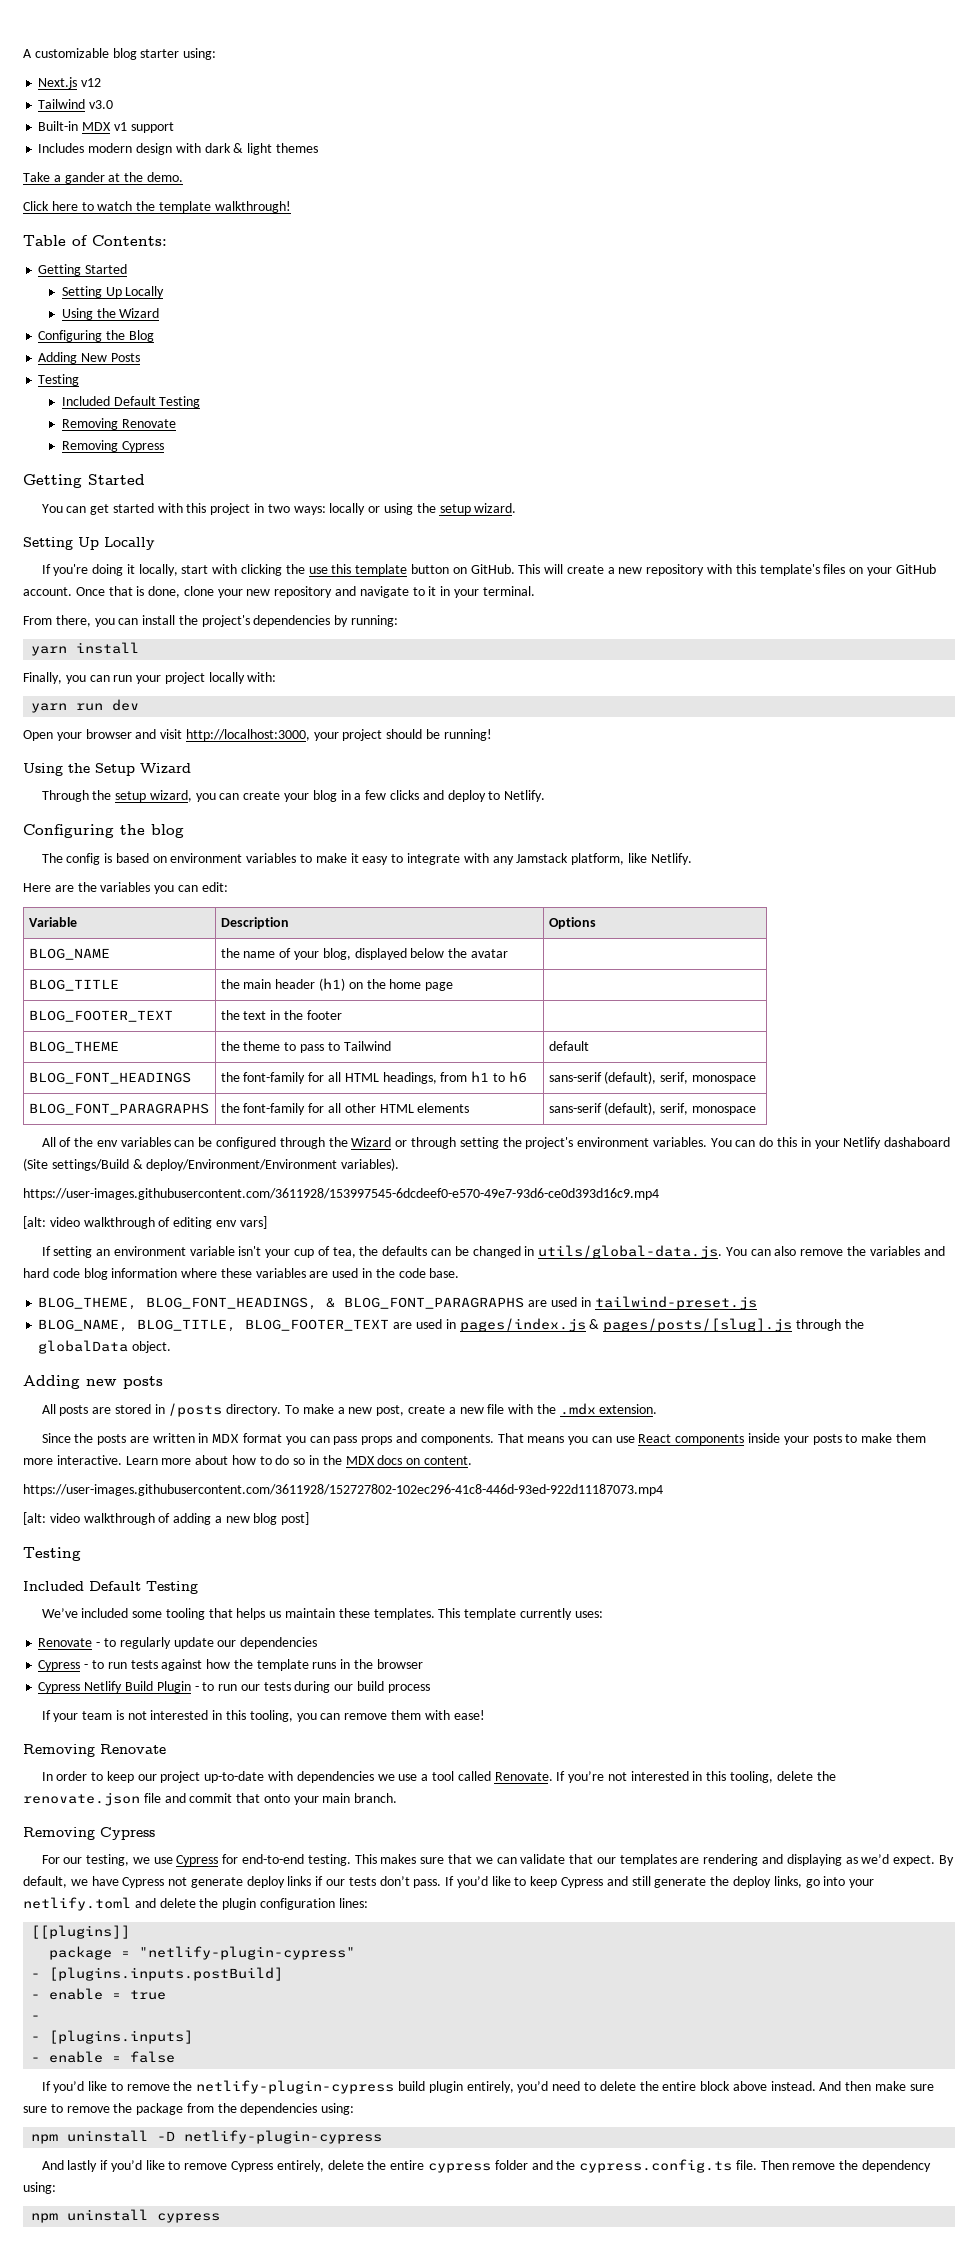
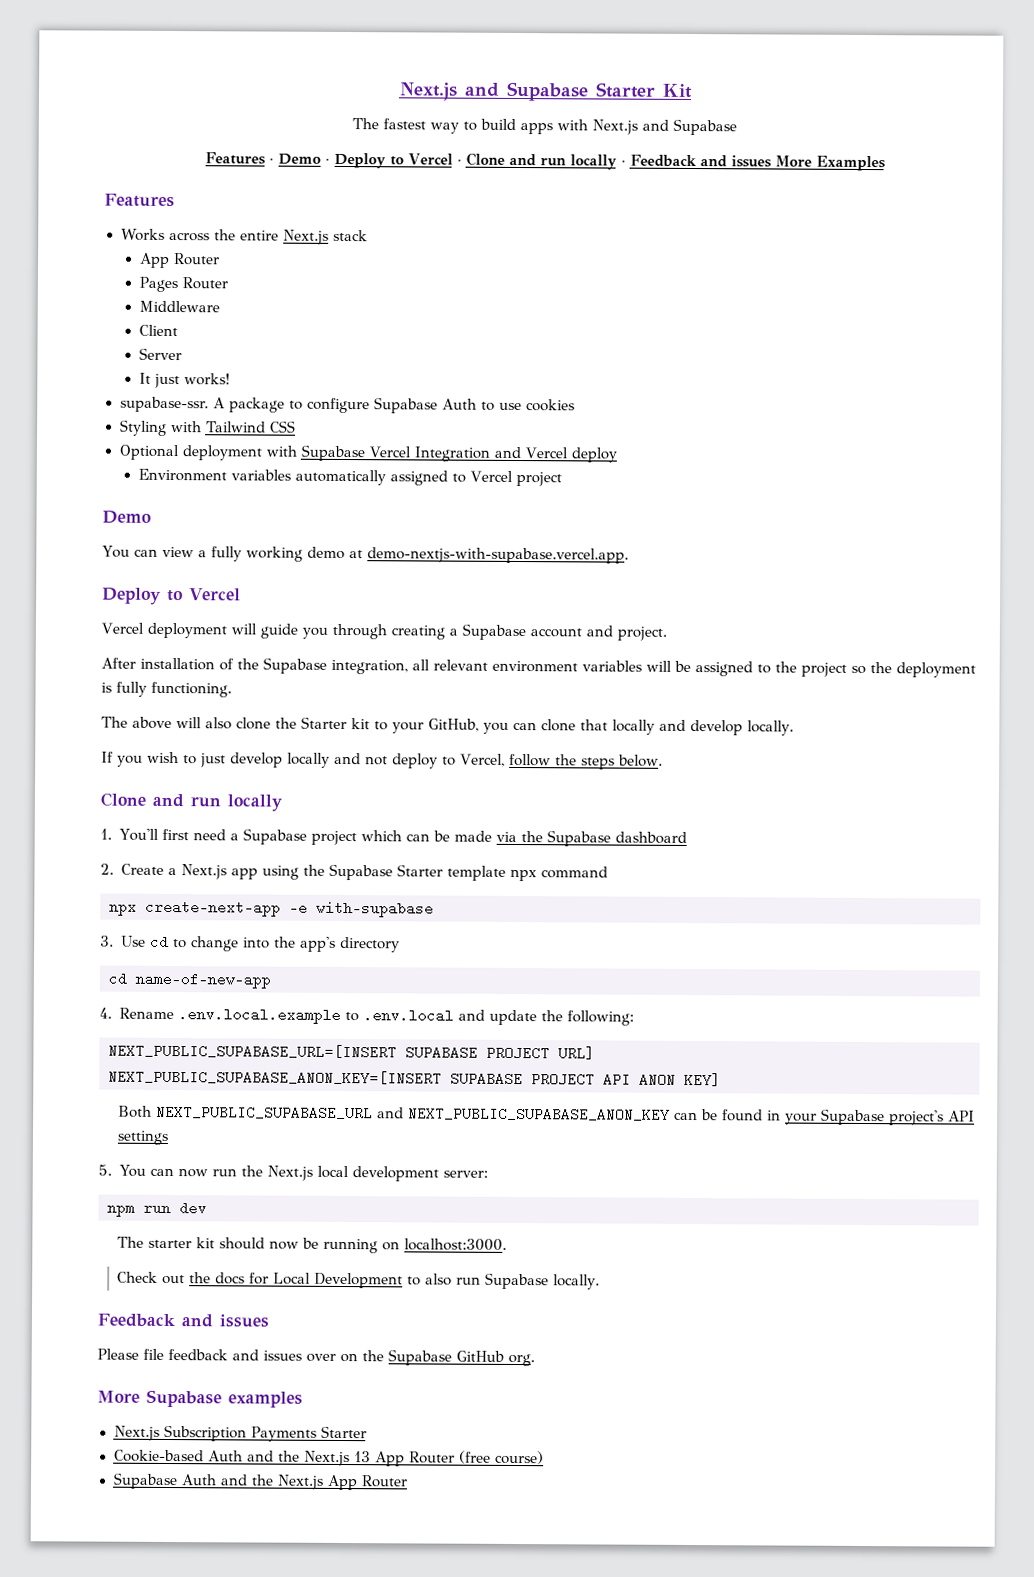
[23,48,217,60] [38,77,102,89] [38,99,114,109] [38,121,174,133] [38,143,318,155] [23,172,183,184] [23,201,291,213] [23,235,167,246] [38,264,128,276] [61,286,165,298] [61,308,160,320] [38,330,154,342] [38,352,140,364] [38,374,80,386] [61,396,201,408] [61,418,176,430] [61,440,164,452] [23,474,145,488] [41,503,517,515] [23,537,155,550] [41,564,936,576] [23,586,535,598] [23,615,399,627] [31,642,140,656] [23,672,277,684] [31,699,140,713] [23,729,492,741] [23,763,191,776] [41,790,546,802] [23,824,184,838] [41,853,692,865] [23,882,228,894] [28,917,77,927] [220,917,289,929] [548,917,596,929] [28,948,110,960] [220,948,508,960] [28,979,119,991] [220,978,454,991] [28,1010,173,1022] [220,1010,342,1020] [28,1041,119,1053] [220,1041,391,1053] [548,1041,589,1051] [28,1072,191,1084] [220,1071,527,1084] [548,1071,757,1084] [28,1103,209,1115] [220,1103,470,1115] [548,1102,757,1115] [41,1137,951,1149] [23,1158,400,1171] [23,1188,659,1200] [23,1216,267,1229] [41,1245,945,1259] [23,1268,460,1280] [38,1296,757,1310] [38,1318,864,1332] [38,1340,172,1354] [23,1375,163,1389] [41,1403,658,1417] [41,1433,926,1445] [23,1455,472,1465] [23,1484,663,1496] [23,1512,310,1525] [23,1547,81,1561] [23,1581,198,1594] [41,1608,603,1620] [38,1637,318,1649] [38,1659,423,1671] [38,1681,430,1693] [41,1710,485,1722] [23,1744,166,1757] [41,1771,836,1783] [23,1792,398,1806] [23,1827,155,1840] [41,1854,954,1866] [23,1876,875,1888] [23,1897,368,1911] [31,1925,131,1939] [49,1946,356,1960] [31,1967,284,1981] [31,1988,167,2000] [31,2015,41,2020] [31,2030,194,2044] [31,2051,176,2063] [41,2080,934,2094] [23,2103,355,2115] [31,2130,383,2144] [41,2159,931,2173] [23,2182,56,2194] [31,2209,221,2223] A customizable blog starter using: // Next.js v12 // Tailwind v3.0 // Built-in MDX v1 support // Includes modern design with dark & light themes // Take a gander at the demo. // Click here to watch the template walkthrough! // Table of Contents: // Getting Started // Setting Up Locally // Using the Wizard // Configuring the Blog // Adding New Posts // Testing // Included Default Testing // Removing Renovate // Removing Cypress // Getting Started // You can get started with this project in two ways: locally or using the setup wizard. // Setting Up Locally // If you're doing it locally, start with clicking the use this template button on GitHub. This will create a new repository with this template's files on your GitHub account. Once that is done, clone your new repository and navigate to it in your terminal. // From there, you can install the project's dependencies by running: // yarn install // Finally, you can run your project locally with: // yarn run dev // Open your browser and visit http://localhost:3000, your project should be running! // Using the Setup Wizard // Through the setup wizard, you can create your blog in a few clicks and deploy to Netlify. // Configuring the blog // The config is based on environment variables to make it easy to integrate with any Jamstack platform, like Netlify. // Here are the variables you can edit: // Variable | Description | Options // BLOG_NAME | the name of your blog, displayed below the avatar | // BLOG_TITLE | the main header (h1) on the home page | // BLOG_FOOTER_TEXT | the text in the footer | // BLOG_THEME | the theme to pass to Tailwind | default // BLOG_FONT_HEADINGS | the font-family for all HTML headings, from h1 to h6 | sans-serif (default), serif, monospace // BLOG_FONT_PARAGRAPHS | the font-family for all other HTML elements | sans-serif (default), serif, monospace // All of the env variables can be configured through the Wizard or through setting the project's environment variables. You can do this in your Netlify dashaboard (Site settings/Build & deploy/Environment/Environment variables). // https://user-images.githubusercontent.com/3611928/153997545-6dcdeef0-e570-49e7-93d6-ce0d393d16c9.mp4 // [alt: video walkthrough of editing env vars] // If setting an environment variable isn't your cup of tea, the defaults can be changed in utils/global-data.js. You can also remove the variables and hard code blog information where these variables are used in the code base. // BLOG_THEME, BLOG_FONT_HEADINGS, & BLOG_FONT_PARAGRAPHS are used in tailwind-preset.js // BLOG_NAME, BLOG_TITLE, BLOG_FOOTER_TEXT are used in pages/index.js & pages/posts/[slug].js through the globalData object. // Adding new posts // All posts are stored in /posts directory. To make a new post, create a new file with the .mdx extension. // Since the posts are written in MDX format you can pass props and components. That means you can use React components inside your posts to make them more interactive. Learn more about how to do so in the MDX docs on content. // https://user-images.githubusercontent.com/3611928/152727802-102ec296-41c8-446d-93ed-922d11187073.mp4 // [alt: video walkthrough of adding a new blog post] // Testing // Included Default Testing // We’ve included some tooling that helps us maintain these templates. This template currently uses: // Renovate - to regularly update our dependencies // Cypress - to run tests against how the template runs in the browser // Cypress Netlify Build Plugin - to run our tests during our build process // If your team is not interested in this tooling, you can remove them with ease! // Removing Renovate // In order to keep our project up-to-date with dependencies we use a tool called Renovate. If you’re not interested in this tooling, delete the renovate.json file and commit that onto your main branch. // Removing Cypress // For our testing, we use Cypress for end-to-end testing. This makes sure that we can validate that our templates are rendering and displaying as we’d expect. By default, we have Cypress not generate deploy links if our tests don’t pass. If you’d like to keep Cypress and still generate the deploy links, go into your netlify.toml and delete the plugin configuration lines: // [[plugins]] // package = "netlify-plugin-cypress" // - [plugins.inputs.postBuild] // - enable = true // - // - [plugins.inputs] // - enable = false // If you’d like to remove the netlify-plugin-cypress build plugin entirely, you’d need to delete the entire block above instead. And then make sure sure to remove the package from the dependencies using: // npm uninstall -D netlify-plugin-cypress // And lastly if you’d like to remove Cypress entirely, delete the entire cypress folder and the cypress.config.ts file. Then remove the dependency using: // npm uninstall cypress -> [398,81,693,102] [352,118,737,136] [204,152,886,172] [104,193,175,208] [120,228,369,245] [138,252,220,268] [138,276,228,293] [138,300,220,313] [138,324,178,337] [138,347,182,361] [138,372,230,389] [119,396,576,414] [119,419,297,436] [118,444,618,463] [137,468,562,487] [102,510,151,524] [102,545,629,564] [102,587,241,605] [101,622,667,641] [101,657,976,678] [101,681,232,698] [101,716,794,736] [101,751,663,770] [100,792,282,812] [100,828,688,847] [100,863,608,882] [109,899,434,918] [100,934,400,953] [108,971,271,989] [99,1007,634,1026] [108,1043,595,1061] [108,1069,721,1088] [118,1104,976,1126] [117,1130,170,1146] [98,1164,489,1182] [107,1201,207,1217] [117,1236,508,1254] [117,1271,601,1290] [97,1313,269,1328] [97,1348,535,1367] [97,1389,303,1408] [113,1424,367,1442] [113,1449,544,1467] [112,1472,408,1491] Next.js and Supabase Starter Kit // The fastest way to build apps with Next.js and Supabase // Features · Demo · Deploy to Vercel · Clone and run locally · Feedback and issues More Examples // Features // Works across the entire Next.js stack // App Router // Pages Router // Middleware // Client // Server // It just works! // supabase-ssr. A package to configure Supabase Auth to use cookies // Styling with Tailwind CSS // Optional deployment with Supabase Vercel Integration and Vercel deploy // Environment variables automatically assigned to Vercel project // Demo // You can view a fully working demo at demo-nextjs-with-supabase.vercel.app. // Deploy to Vercel // Vercel deployment will guide you through creating a Supabase account and project. // After installation of the Supabase integration, all relevant environment variables will be assigned to the project so the deployment is fully functioning. // The above will also clone the Starter kit to your GitHub, you can clone that locally and develop locally. // If you wish to just develop locally and not deploy to Vercel, follow the steps below. // Clone and run locally // 1. You'll first need a Supabase project which can be made via the Supabase dashboard // 2. Create a Next.js app using the Supabase Starter template npx command // npx create-next-app -e with-supabase // 3. Use cd to change into the app's directory // cd name-of-new-app // 4. Rename .env.local.example to .env.local and update the following: // NEXT_PUBLIC_SUPABASE_URL=[INSERT SUPABASE PROJECT URL] // NEXT_PUBLIC_SUPABASE_ANON_KEY=[INSERT SUPABASE PROJECT API ANON KEY] // Both NEXT_PUBLIC_SUPABASE_URL and NEXT_PUBLIC_SUPABASE_ANON_KEY can be found in your Supabase project's API settings // 5. You can now run the Next.js local development server: // npm run dev // The starter kit should now be running on localhost:3000. // Check out the docs for Local Development to also run Supabase locally. // Feedback and issues // Please file feedback and issues over on the Supabase GitHub org. // More Supabase examples // Next.js Subscription Payments Starter // Cookie-based Auth and the Next.js 13 App Router (free course) // Supabase Auth and the Next.js App Router

